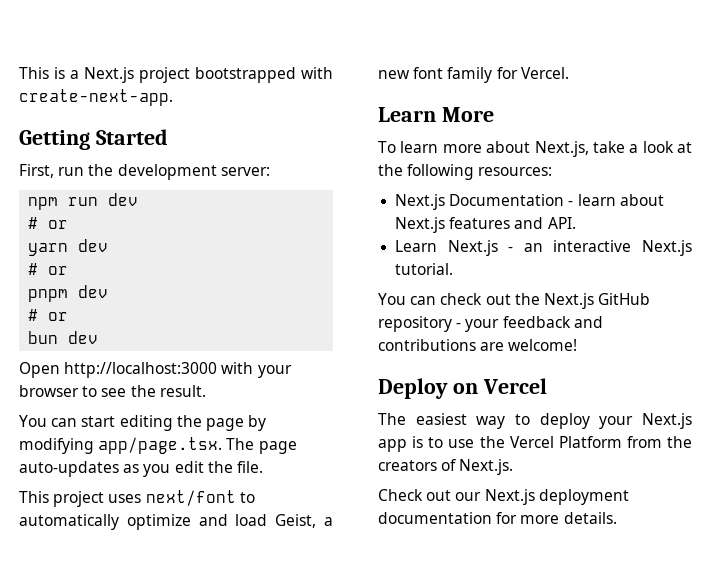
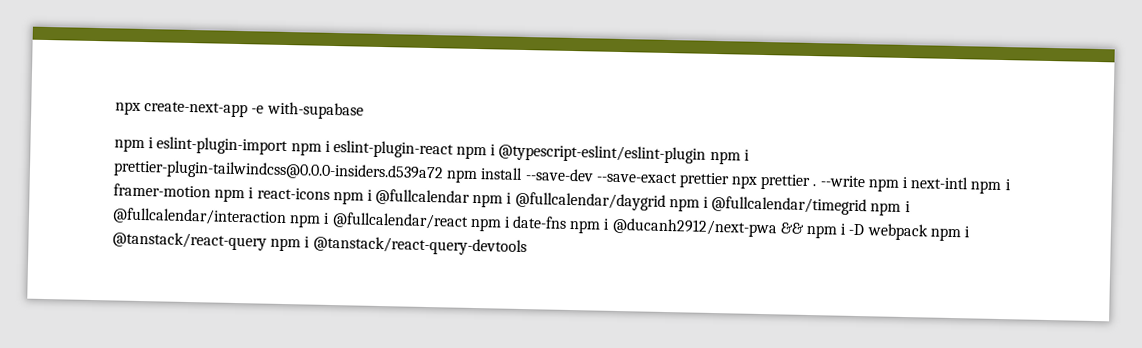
[19,67,333,83] [19,89,173,106] [19,129,168,150] [19,164,270,180] [28,193,139,210] [28,217,69,229] [28,239,109,256] [28,263,69,275] [28,285,109,302] [28,309,69,321] [28,331,99,344] [19,362,292,378] [19,385,206,397] [19,415,267,431] [19,437,297,454] [19,461,263,477] [19,490,255,507] [19,514,334,530] [378,67,569,83] [378,107,494,122] [378,141,692,157] [378,164,553,180] [395,194,664,210] [395,217,576,233] [395,240,692,256] [395,263,454,275] [378,293,651,309] [378,316,603,332] [378,339,578,351] [378,378,547,399] [378,413,692,429] [378,436,692,452] [378,459,514,475] [378,489,629,505] [378,512,617,524] This is a Next.js project bootstrapped with create-next-app. // Getting Started // First, run the development server: // npm run dev // # or // yarn dev // # or // pnpm dev // # or // bun dev // Open http://localhost:3000 with your browser to see the result. // You can start editing the page by modifying app/page.tsx. The page auto-updates as you edit the file. // This project uses next/font to automatically optimize and load Geist, a new font family for Vercel. // Learn More // To learn more about Next.js, take a look at the following resources: // Next.js Documentation - learn about Next.js features and API. // Learn Next.js - an interactive Next.js tutorial. // You can check out the Next.js GitHub repository - your feedback and contributions are welcome! // Deploy on Vercel // The easiest way to deploy your Next.js app is to use the Vercel Platform from the creators of Next.js. // Check out our Next.js deployment documentation for more details. -> [115,101,364,120] [114,136,750,165] [113,159,1011,195] [113,183,911,216] [112,207,970,242] [112,231,527,257] npx create-next-app -e with-supabase // npm i eslint-plugin-import npm i eslint-plugin-react npm i @typescript-eslint/eslint-plugin npm i prettier-plugin-tailwindcss@0.0.0-insiders.d539a72 npm install --save-dev --save-exact prettier npx prettier . --write npm i next-intl npm i framer-motion npm i react-icons npm i @fullcalendar npm i @fullcalendar/daygrid npm i @fullcalendar/timegrid npm i @fullcalendar/interaction npm i @fullcalendar/react npm i date-fns npm i @ducanh2912/next-pwa && npm i -D webpack npm i @tanstack/react-query npm i @tanstack/react-query-devtools

